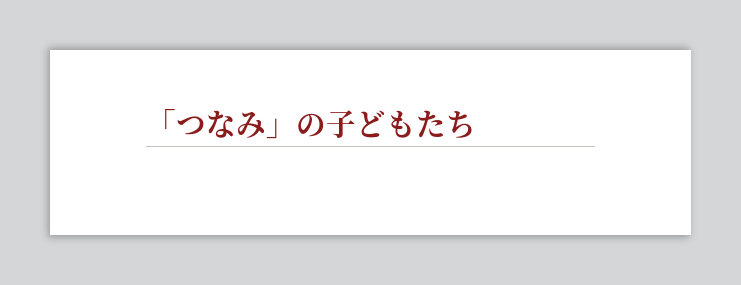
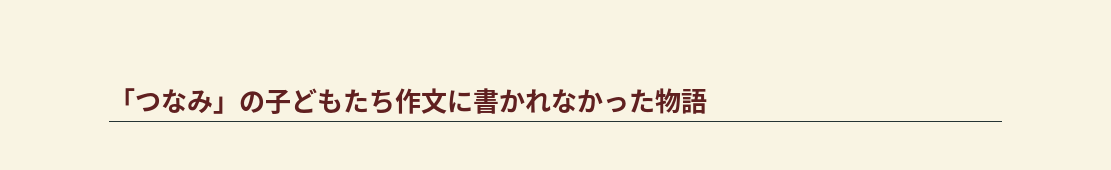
(476, 125) none -> [395,88,707,114] 作文に書かれなかった物語

